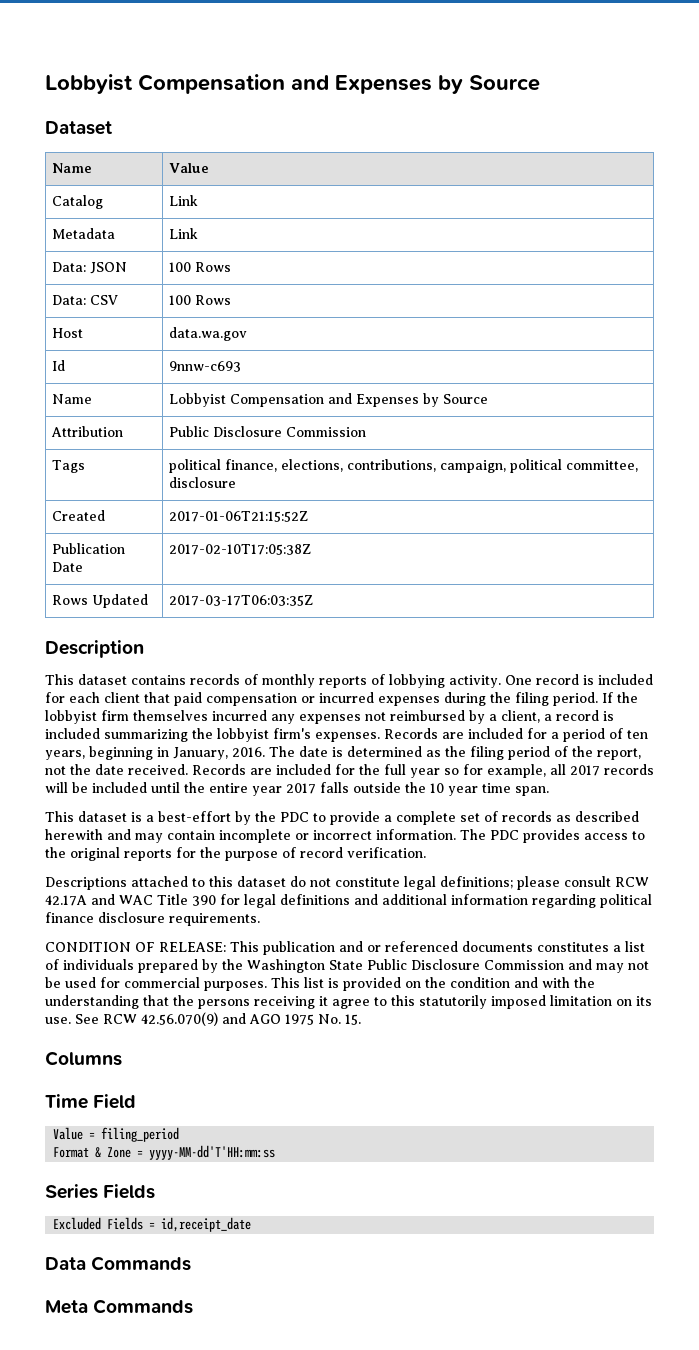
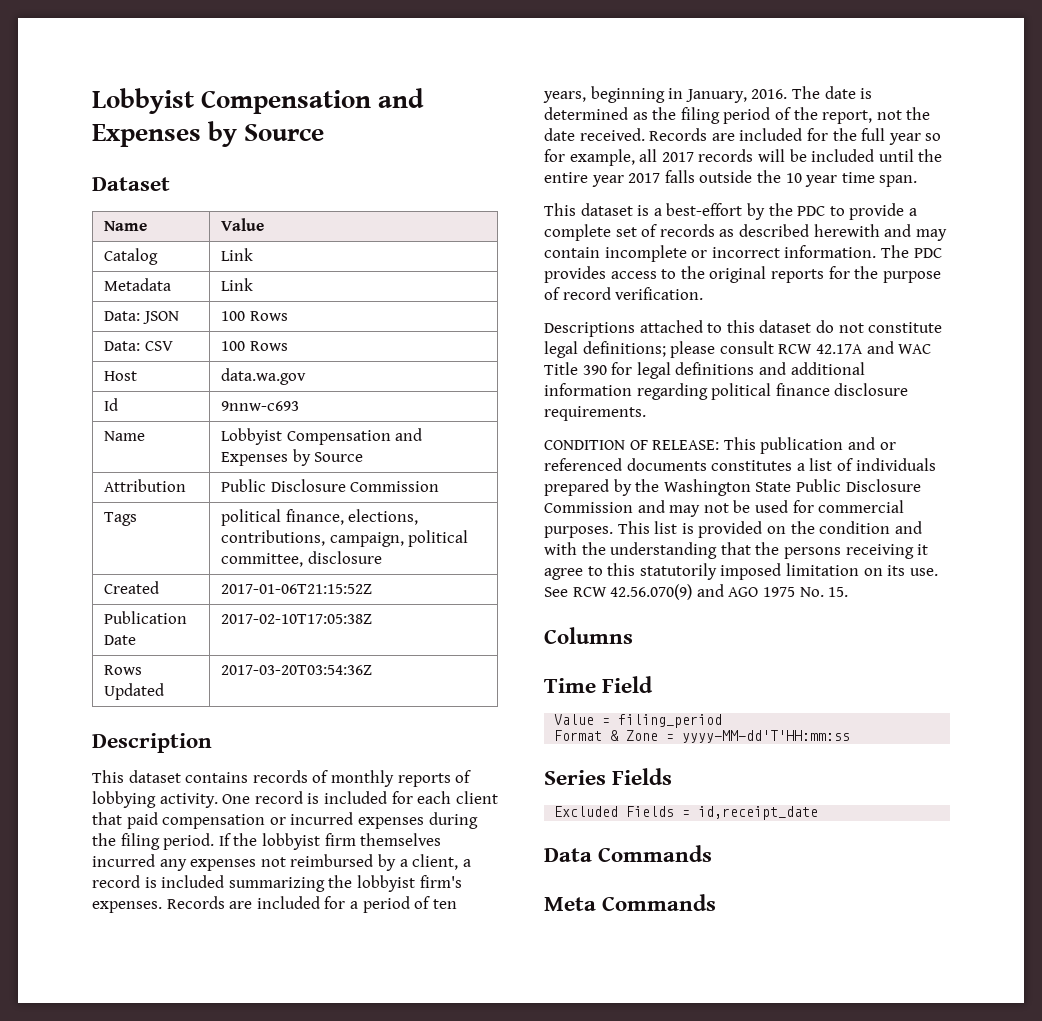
[168,595,313,606] 2017-03-17T06:03:35Z -> [221,665,373,675] 2017-03-20T03:54:36Z

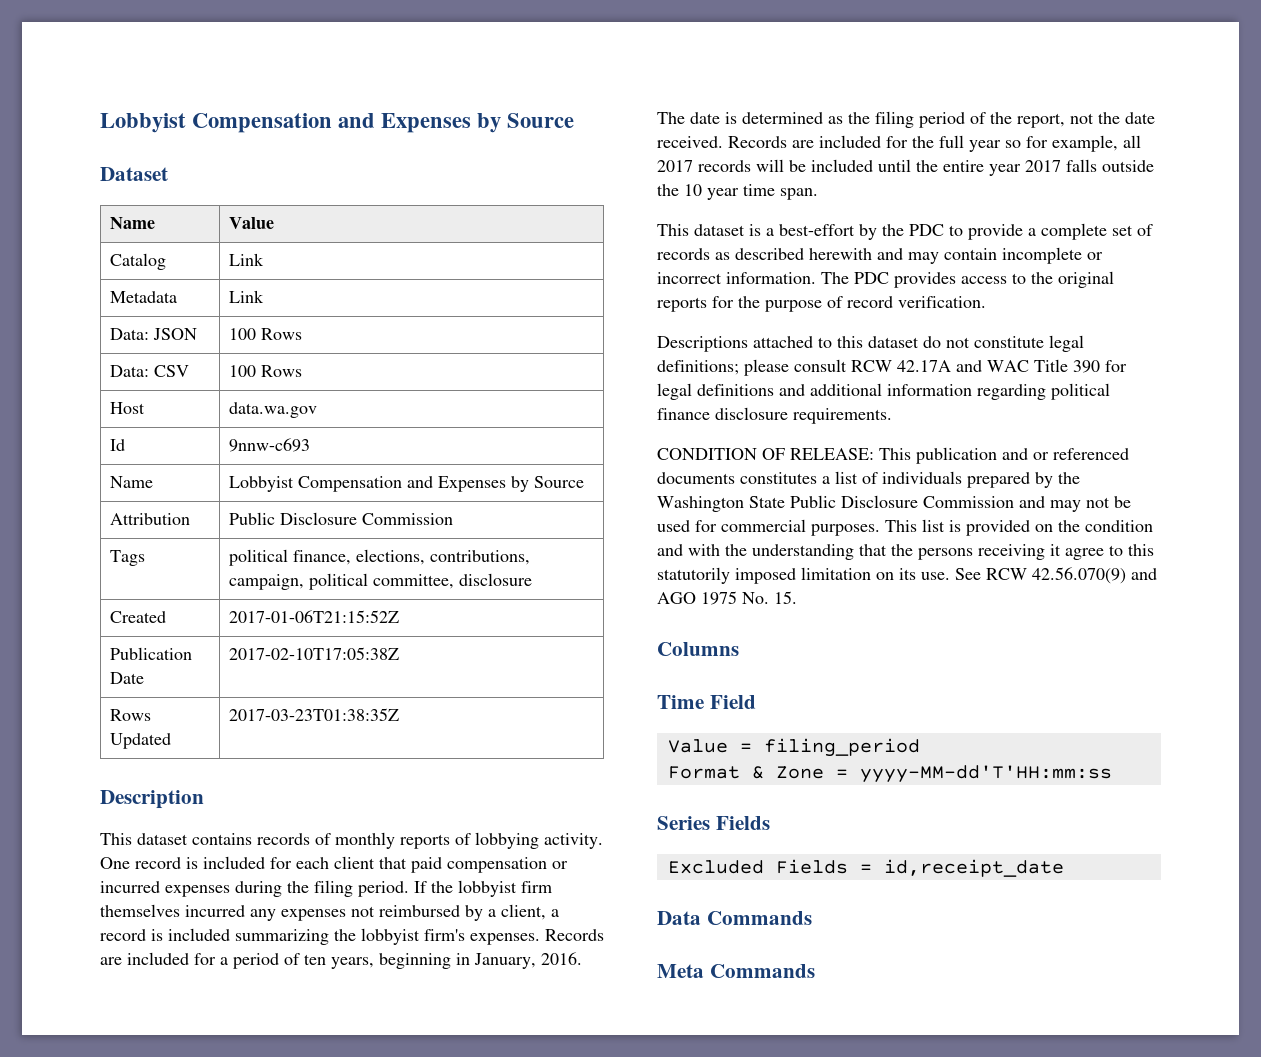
[221,665,373,675] 2017-03-20T03:54:36Z -> [228,708,399,721] 2017-03-23T01:38:35Z

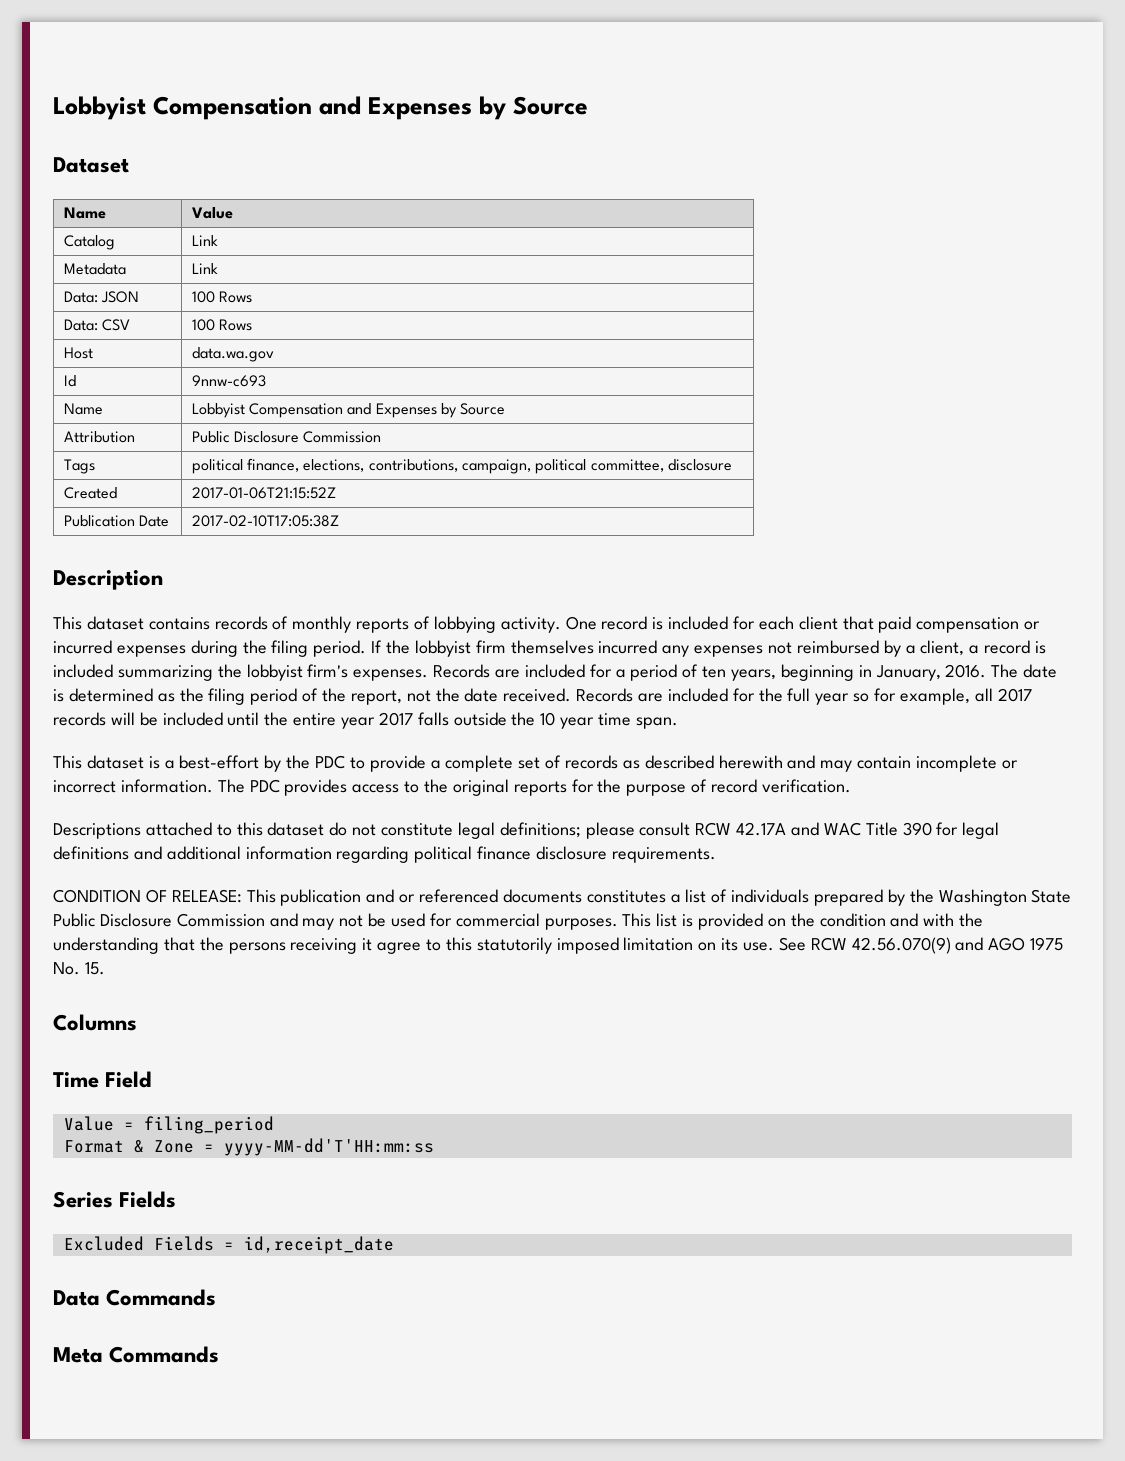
[109,709,151,721] [109,733,171,749] [228,708,399,721] // Rows Updated | 2017-03-23T01:38:35Z -> (339, 521) none

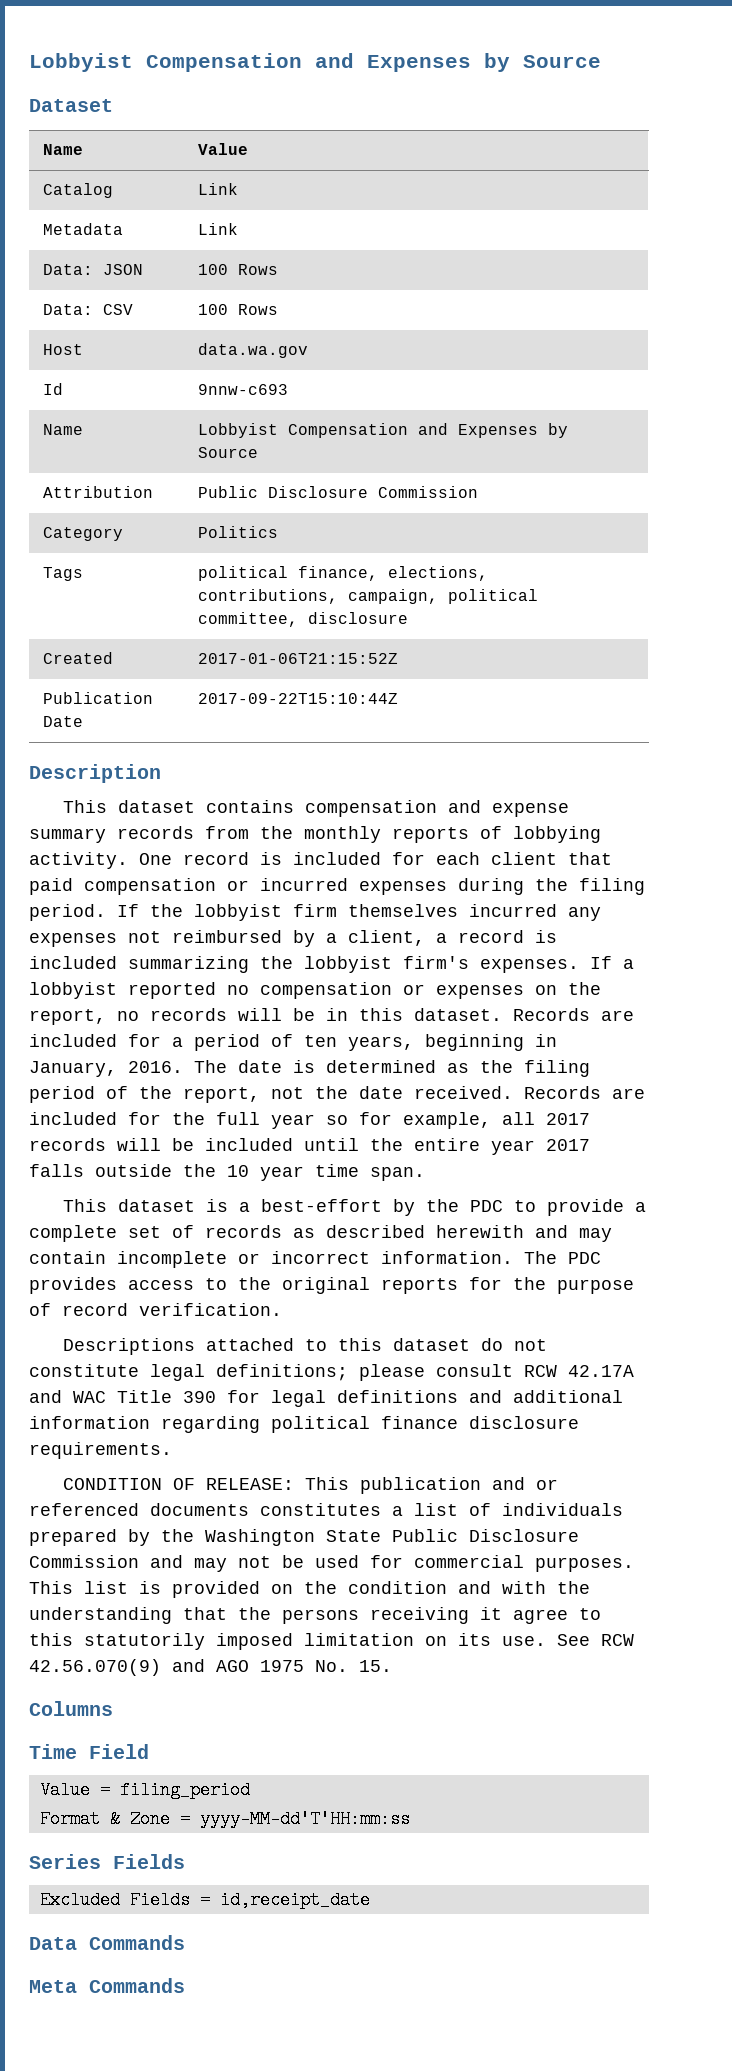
(382, 437) none -> [42,527,123,541] [197,526,278,538] // Category | Politics
[191,515,339,527] 2017-02-10T17:05:38Z -> [197,693,398,704] 2017-09-22T15:10:44Z
[214,616,289,630] records of -> [304,800,569,817] [29,826,293,843] compensation and expense summary records from the
(429, 675) none -> [590,956,634,969] [29,982,601,999] [29,1008,502,1025] If a lobbyist reported no compensation or expenses on the report, no records will be in this dataset.

